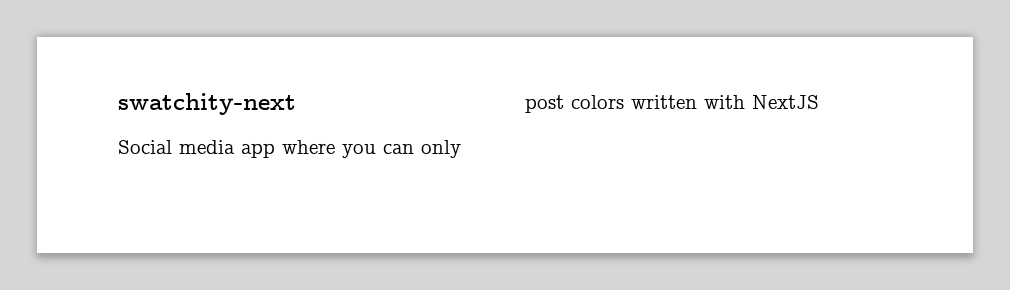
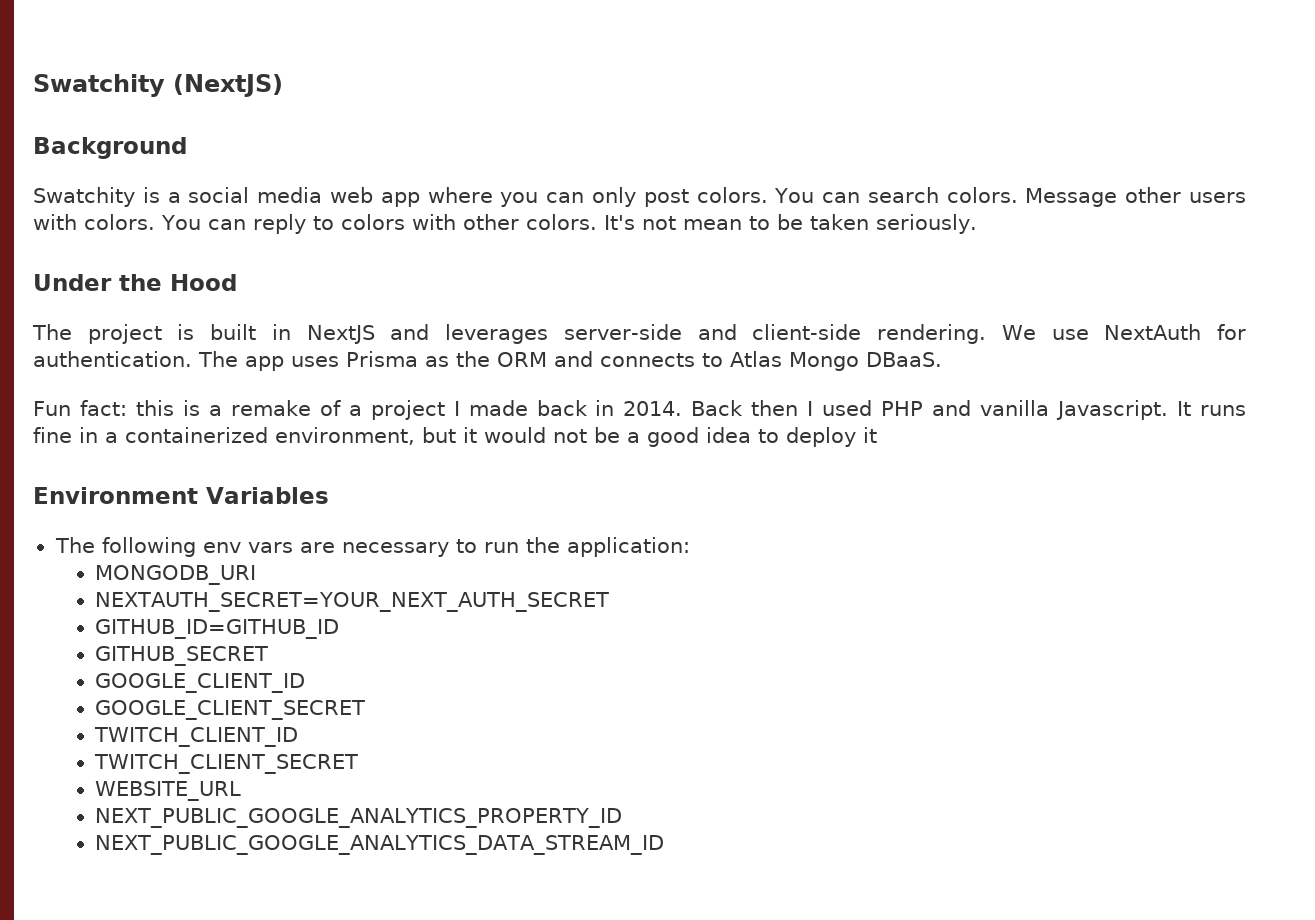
[118,93,296,115] [118,140,235,154] swatchity-next // Social media -> [33,74,283,97] [33,137,187,159] [33,187,373,207] Swatchity (NextJS) // Background // Swatchity is a social media web
[571,95,819,109] colors written with NextJS -> [696,187,1246,207] [33,214,977,234] [33,274,237,291] [32,324,1246,344] [33,351,942,371] [33,400,1246,420] [33,427,877,447] [33,487,329,504] [54,537,690,557] [95,565,257,585] [95,592,610,612] [95,619,340,639] [95,646,269,666] [95,673,306,693] [95,700,366,720] [94,727,299,747] [94,754,359,774] [95,781,242,801] [95,808,623,828] [95,835,665,855] colors. You can search colors. Message other users with colors. You can reply to colors with other colors. It's not mean to be taken seriously. // Under the Hood // The project is built in NextJS and leverages server-side and client-side rendering. We use NextAuth for authentication. The app uses Prisma as the ORM and connects to Atlas Mongo DBaaS. // Fun fact: this is a remake of a project I made back in 2014. Back then I used PHP and vanilla Javascript. It runs fine in a containerized environment, but it would not be a good idea to deploy it // Environment Variables // The following env vars are necessary to run the application: // MONGODB_URI // NEXTAUTH_SECRET=YOUR_NEXT_AUTH_SECRET // GITHUB_ID=GITHUB_ID // GITHUB_SECRET // GOOGLE_CLIENT_ID // GOOGLE_CLIENT_SECRET // TWITCH_CLIENT_ID // TWITCH_CLIENT_SECRET // WEBSITE_URL // NEXT_PUBLIC_GOOGLE_ANALYTICS_PROPERTY_ID // NEXT_PUBLIC_GOOGLE_ANALYTICS_DATA_STREAM_ID

